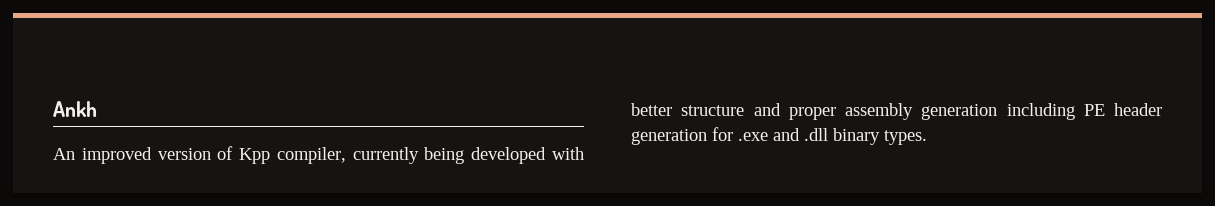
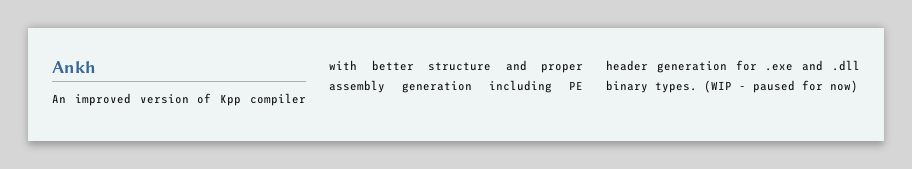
[276,147,547,164] compiler, currently being developed -> [250,93,306,106] compiler
(927, 137) none -> [704,80,858,93] (WIP - paused for now)

